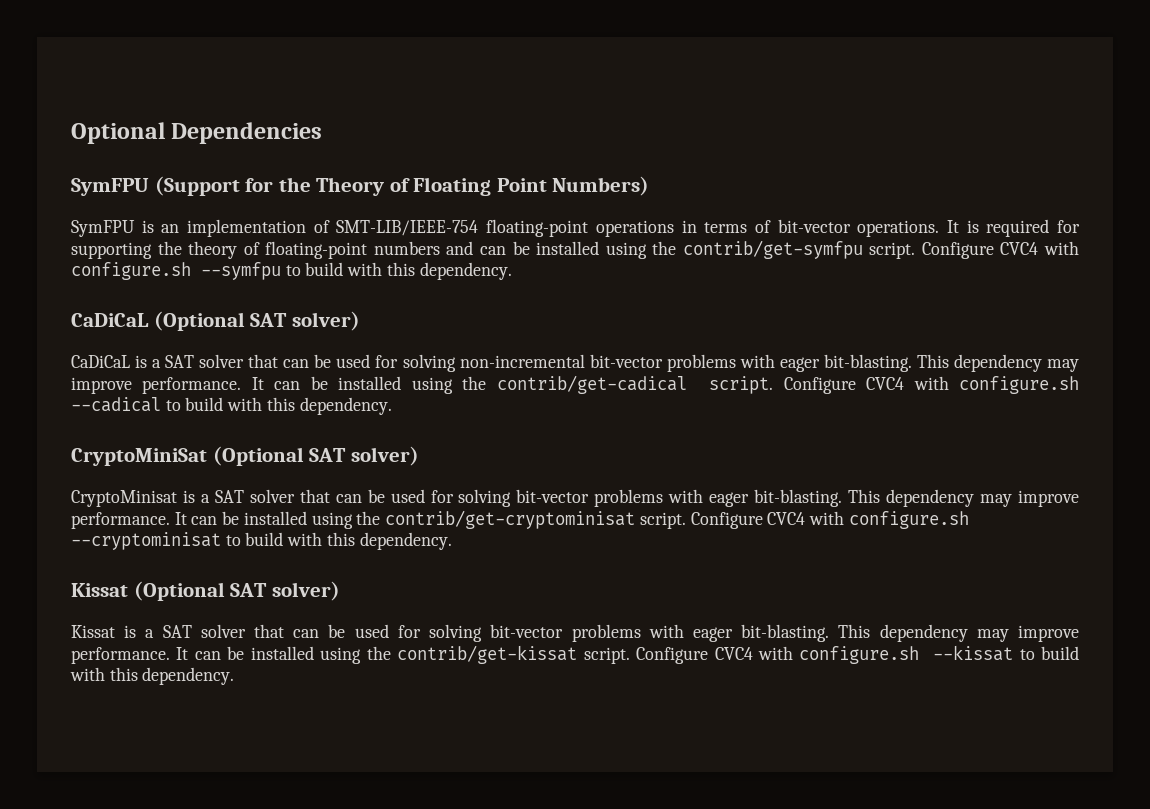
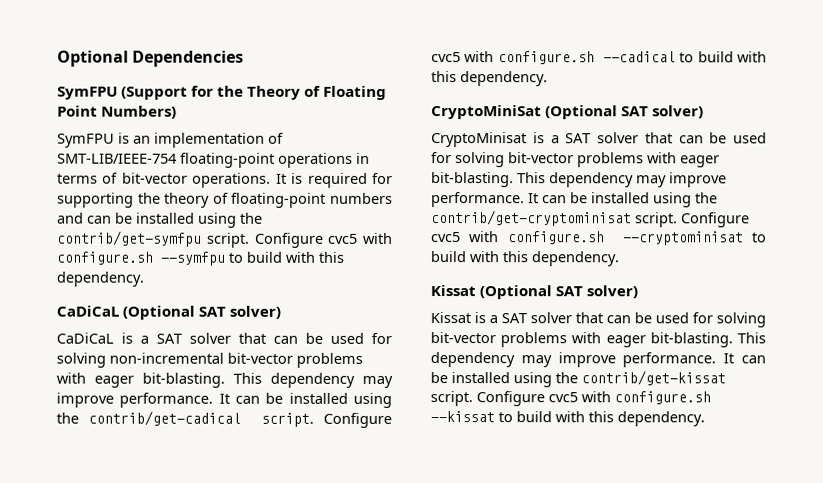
[1000,242,1039,255] CVC4 -> [327,233,359,244] cvc5
[866,377,905,390] CVC4 -> [431,52,461,63] cvc5
[767,512,806,525] CVC4 -> [430,232,461,243] cvc5
[714,647,753,660] CVC4 -> [548,392,578,403] cvc5

